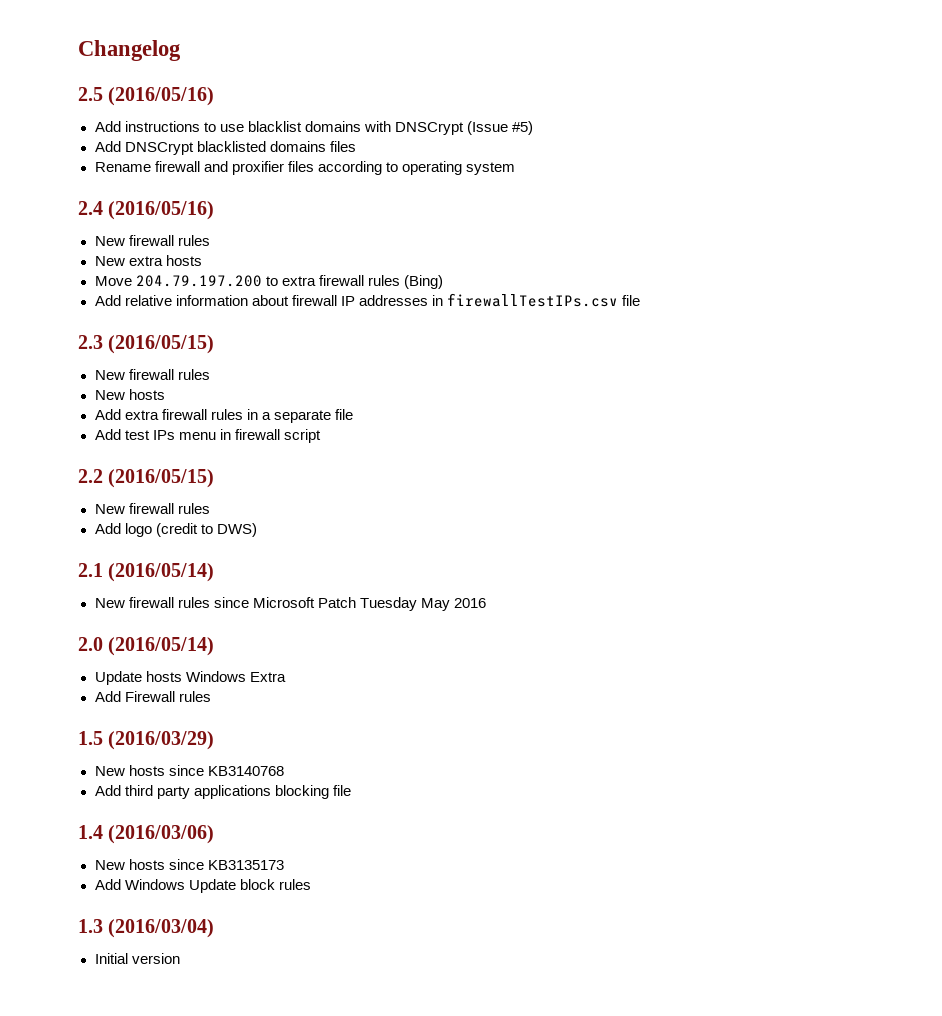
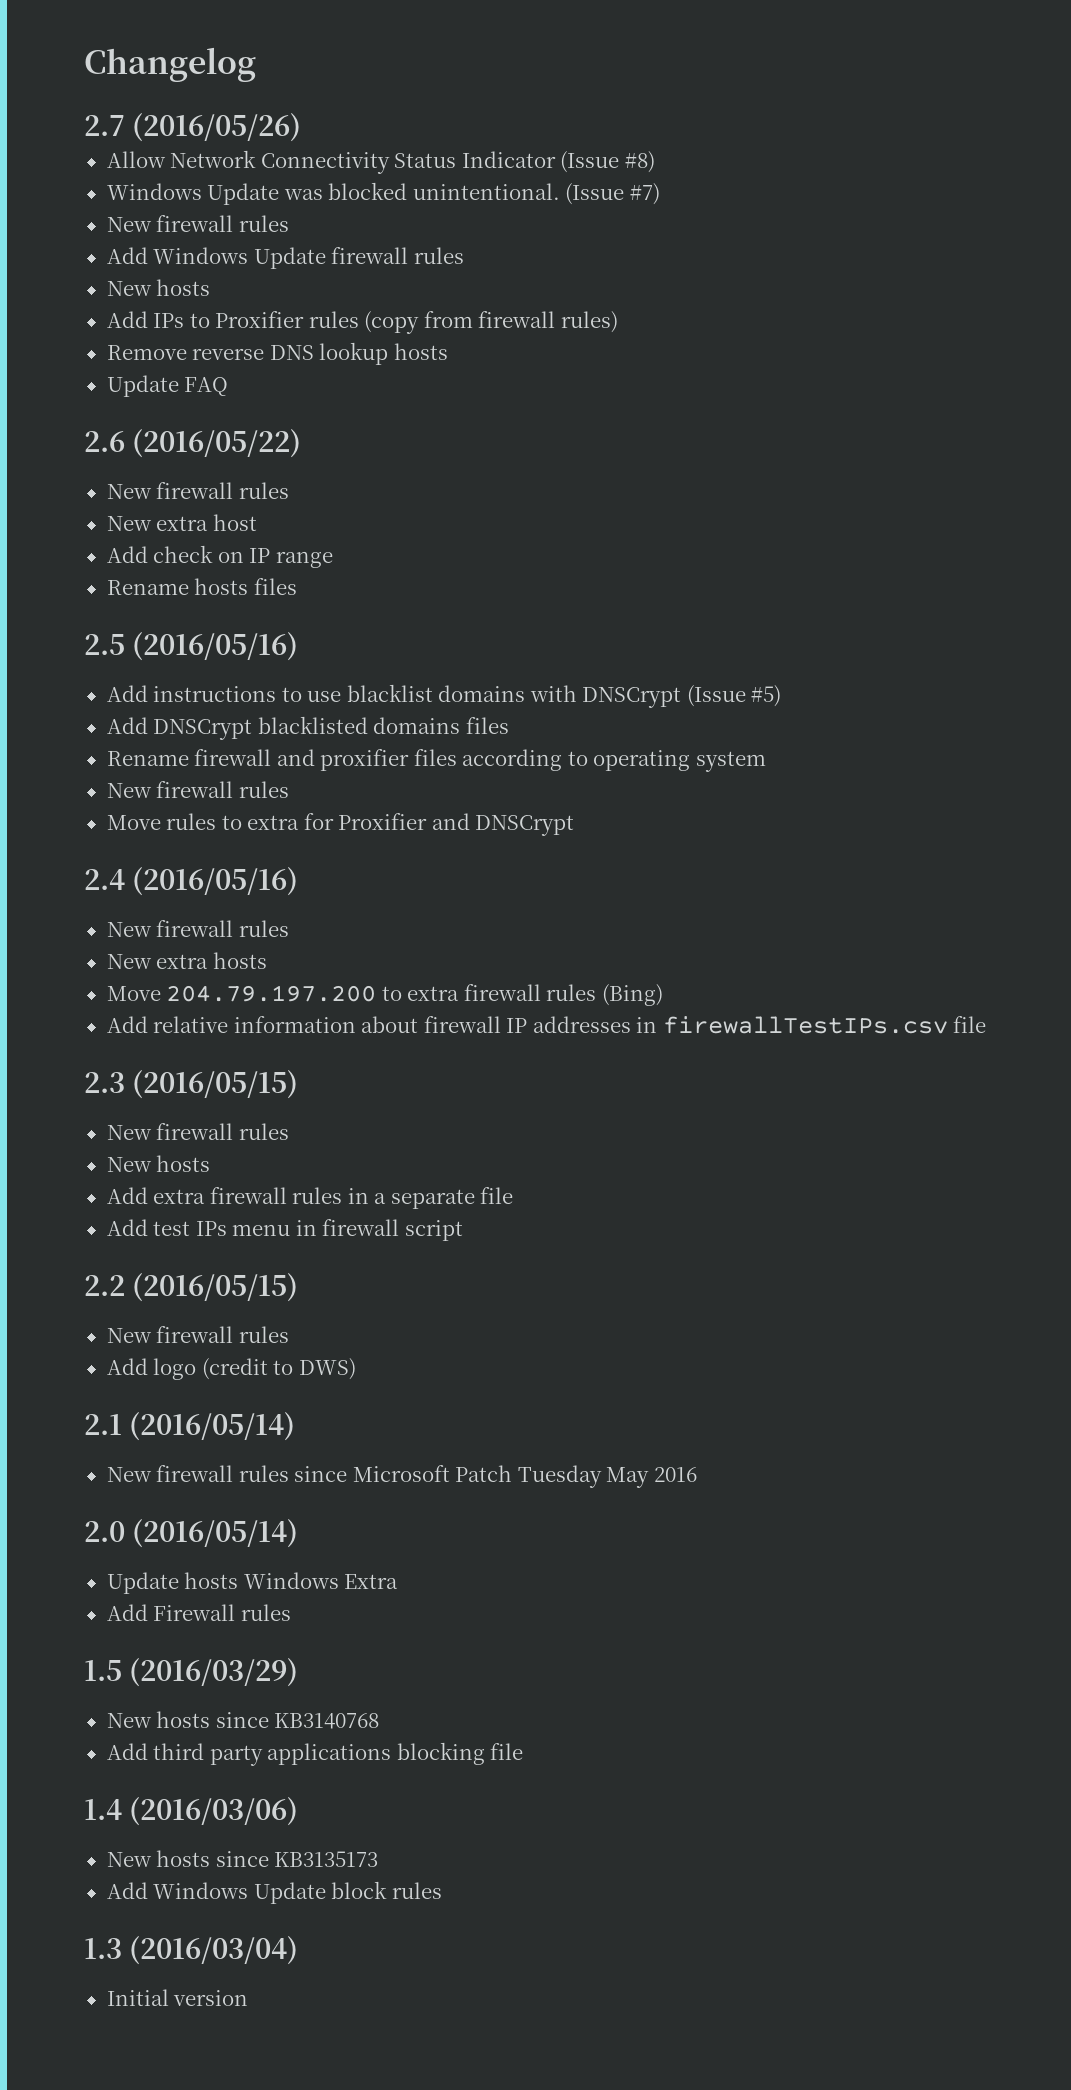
(181, 50) none -> [84,113,302,142] [106,150,655,174] [106,182,660,205] [106,215,289,232] [106,247,464,269] [106,279,211,296] [106,311,618,334] [106,342,448,365] [106,375,229,397] [84,429,302,458] [106,482,289,499] [106,514,257,531] [106,545,333,568] [106,578,297,595] // 2.7 (2016/05/26) // Allow Network Connectivity Status Indicator (Issue #8) // Windows Update was blocked unintentional. (Issue #7) // New firewall rules // Add Windows Update firewall rules // New hosts // Add IPs to Proxifier rules (copy from firewall rules) // Remove reverse DNS lookup hosts // Update FAQ // 2.6 (2016/05/22) // New firewall rules // New extra host // Add check on IP range // Rename hosts files
(515, 168) none -> [106,781,289,798] [106,813,575,836] // New firewall rules // Move rules to extra for Proxifier and DNSCrypt

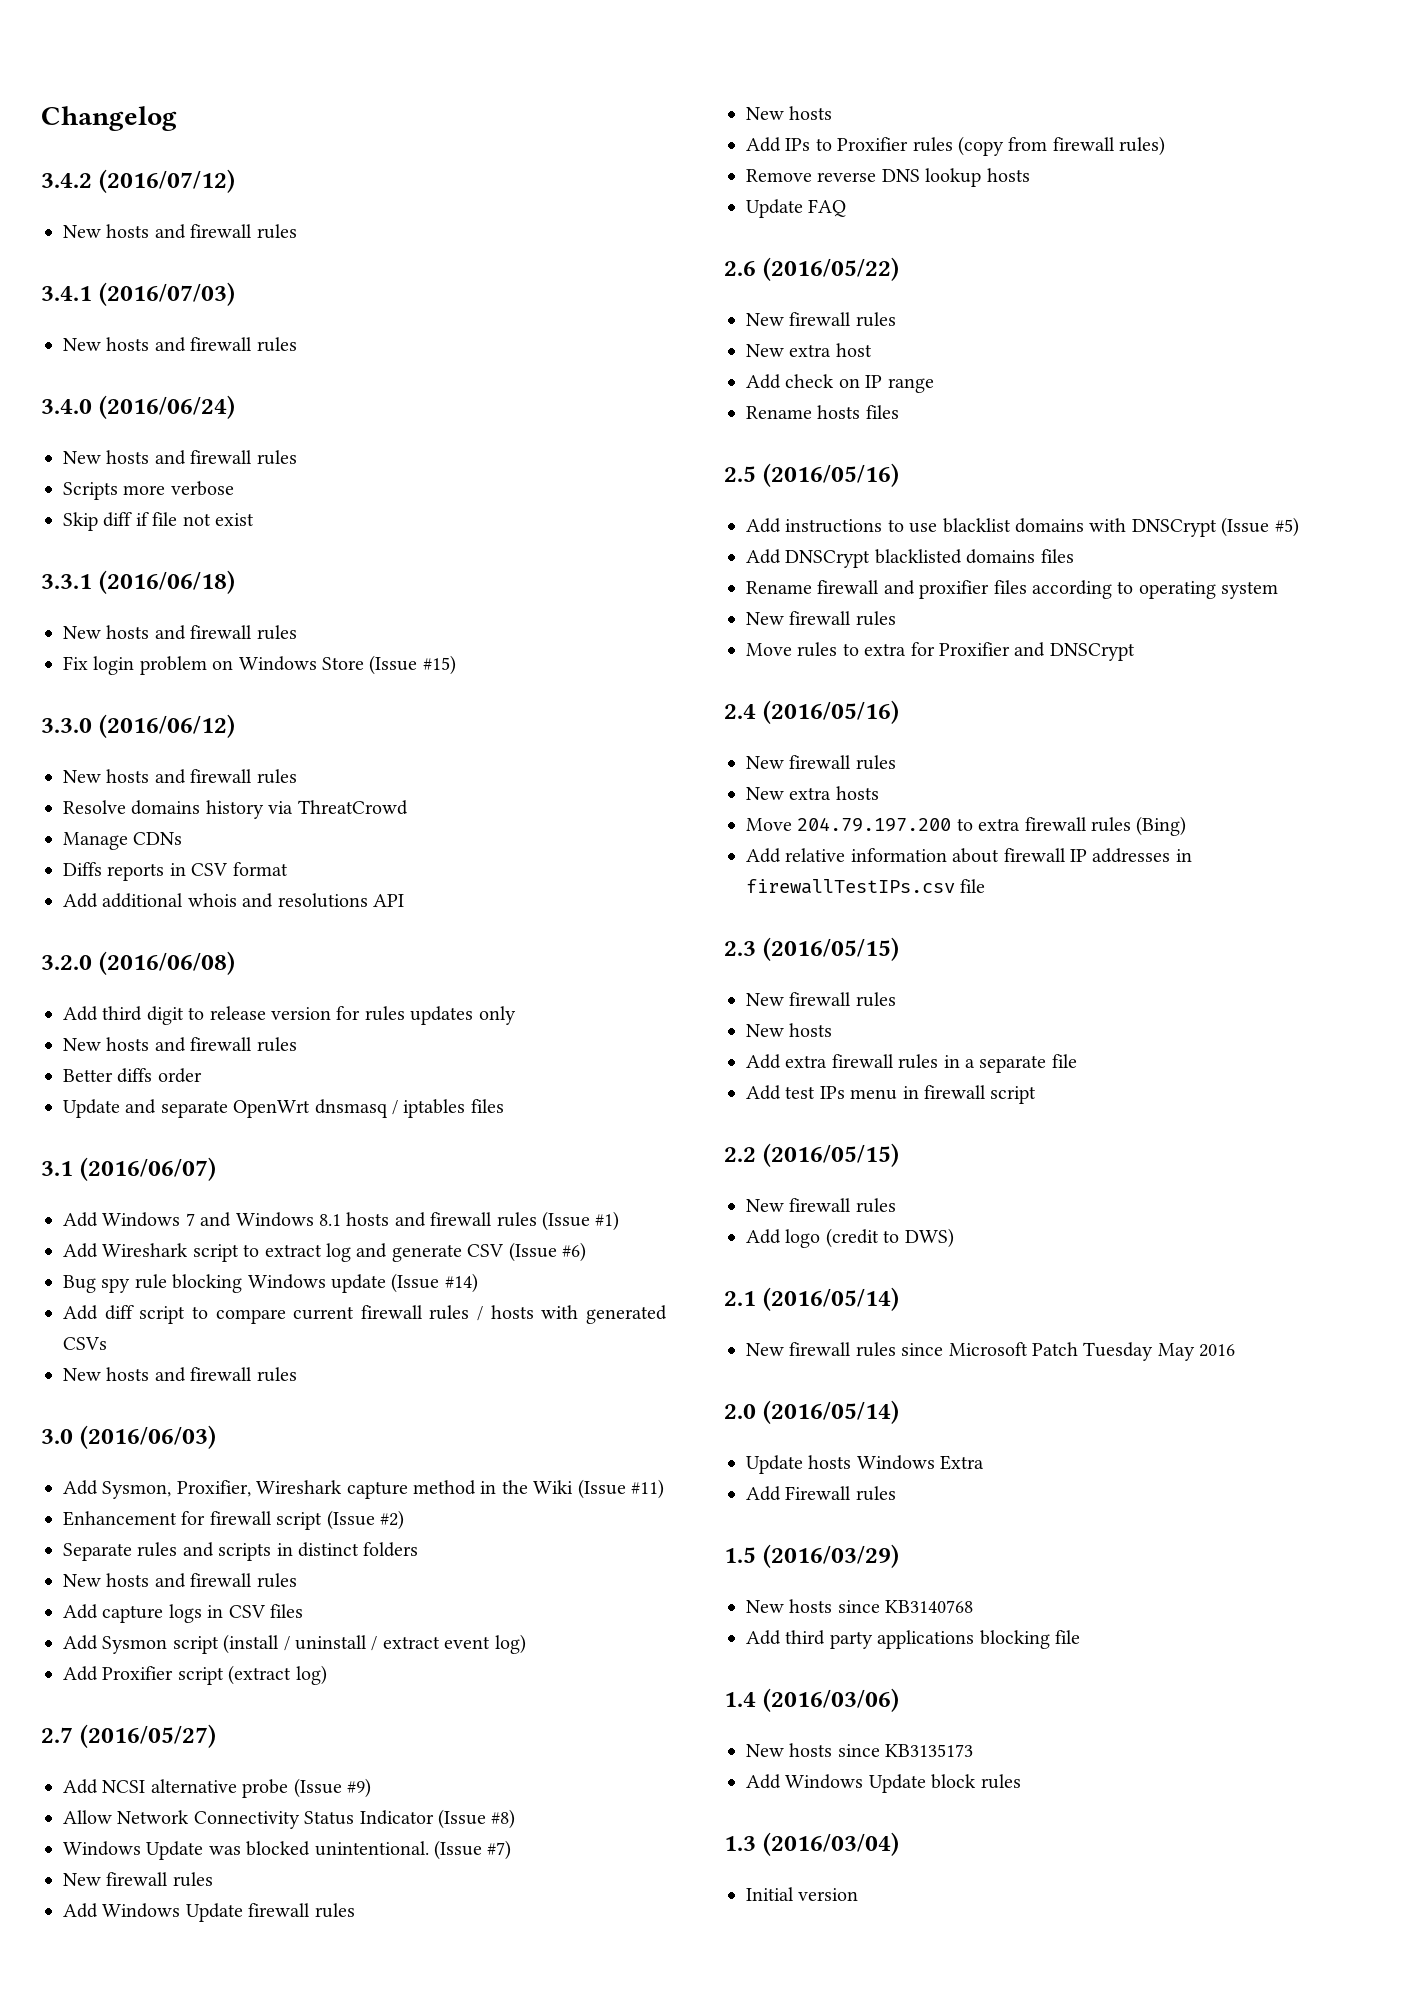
[84,113,302,142] 2.7 (2016/05/26) -> [41,169,235,193] [63,224,297,239] [41,282,235,306] [63,337,297,352] [41,395,235,419] [63,450,297,465] [63,481,234,500] [63,512,255,531] [41,570,235,594] [63,625,297,640] [63,655,456,675] [41,714,235,738] [63,769,297,784] [63,800,408,819] [63,832,183,850] [63,862,288,881] [63,893,404,908] [41,951,235,975] [63,1006,516,1025] [63,1037,297,1052] [63,1068,202,1083] [63,1099,504,1118] [41,1157,216,1181] [63,1211,620,1231] [63,1242,586,1262] [63,1273,478,1293] [63,1305,667,1324] [63,1337,107,1350] [63,1367,297,1382] [41,1425,216,1449] [63,1479,664,1499] [63,1510,404,1530] [63,1542,419,1561] [63,1573,297,1588] [63,1604,303,1623] [63,1634,526,1654] [63,1665,327,1685] [41,1724,216,1748] [63,1778,371,1798] 3.4.2 (2016/07/12) // New hosts and firewall rules // 3.4.1 (2016/07/03) // New hosts and firewall rules // 3.4.0 (2016/06/24) // New hosts and firewall rules // Scripts more verbose // Skip diff if file not exist // 3.3.1 (2016/06/18) // New hosts and firewall rules // Fix login problem on Windows Store (Issue #15) // 3.3.0 (2016/06/12) // New hosts and firewall rules // Resolve domains history via ThreatCrowd // Manage CDNs // Diffs reports in CSV format // Add additional whois and resolutions API // 3.2.0 (2016/06/08) // Add third digit to release version for rules updates only // New hosts and firewall rules // Better diffs order // Update and separate OpenWrt dnsmasq / iptables files // 3.1 (2016/06/07) // Add Windows 7 and Windows 8.1 hosts and firewall rules (Issue #1) // Add Wireshark script to extract log and generate CSV (Issue #6) // Bug spy rule blocking Windows update (Issue #14) // Add diff script to compare current firewall rules / hosts with generated CSVs // New hosts and firewall rules // 3.0 (2016/06/03) // Add Sysmon, Proxifier, Wireshark capture method in the Wiki (Issue #11) // Enhancement for firewall script (Issue #2) // Separate rules and scripts in distinct folders // New hosts and firewall rules // Add capture logs in CSV files // Add Sysmon script (install / uninstall / extract event log) // Add Proxifier script (extract log) // 2.7 (2016/05/27) // Add NCSI alternative probe (Issue #9)

